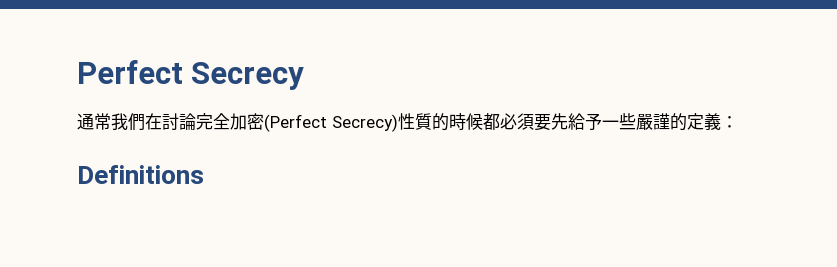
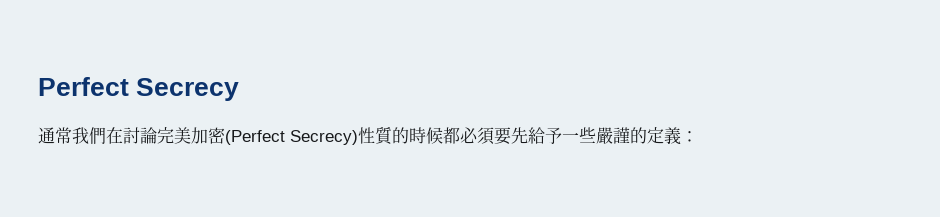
[213,113,230,130] 全 -> [174,127,191,144] 美
[77,165,204,184] // Definitions -> (698, 136) none

